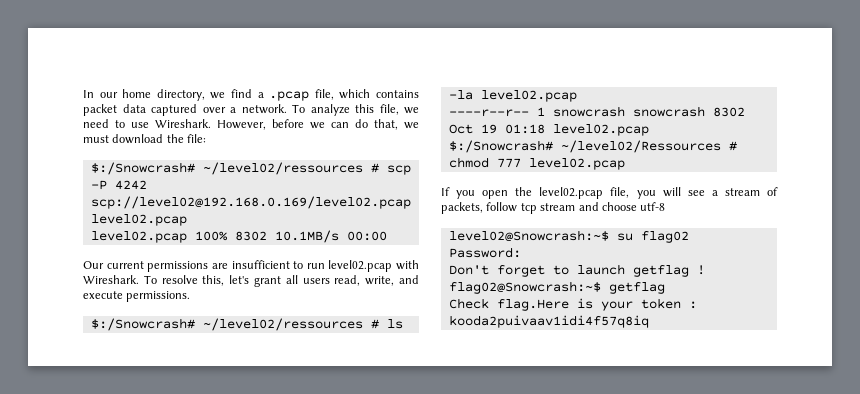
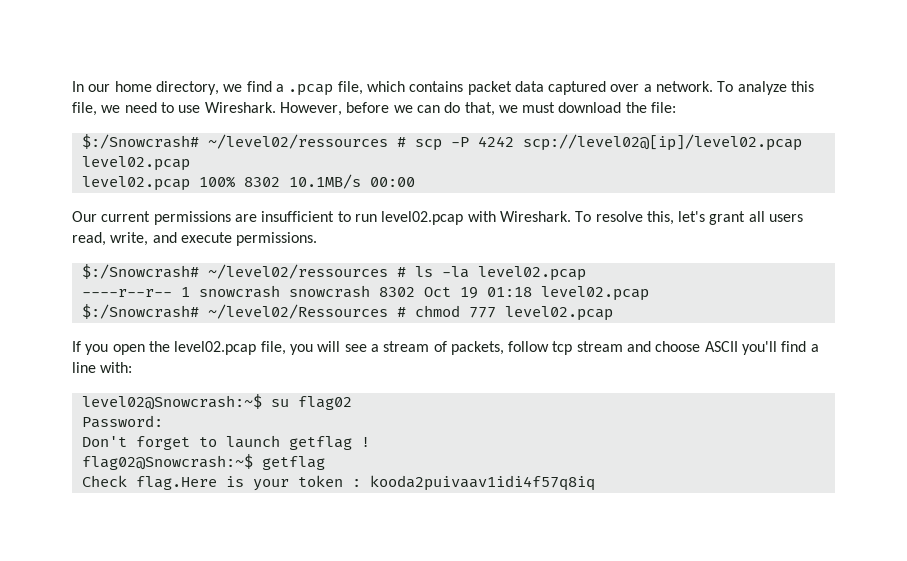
[90,196,411,209] scp://level02@192.168.0.169/level02.pcap -> [522,134,802,151] scp://level02@[ip]/level02.pcap
[640,202,666,211] utf-8 -> [704,341,819,355] [72,362,133,373] ASCII you'll find a line with:

